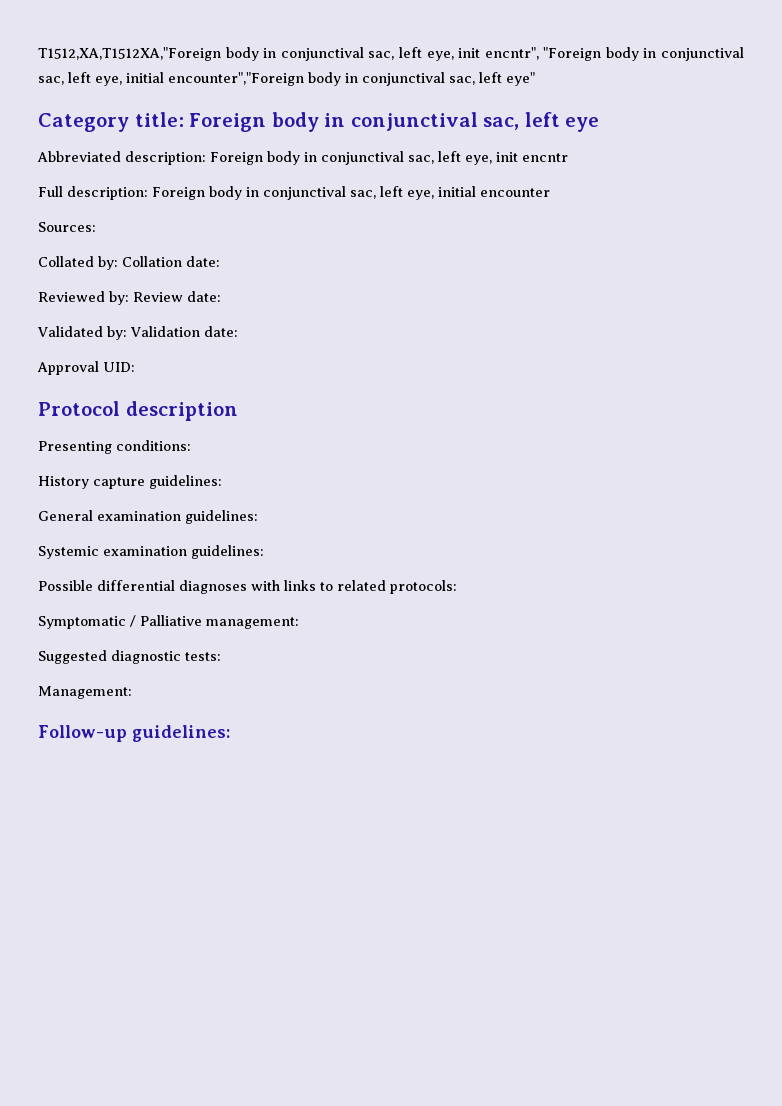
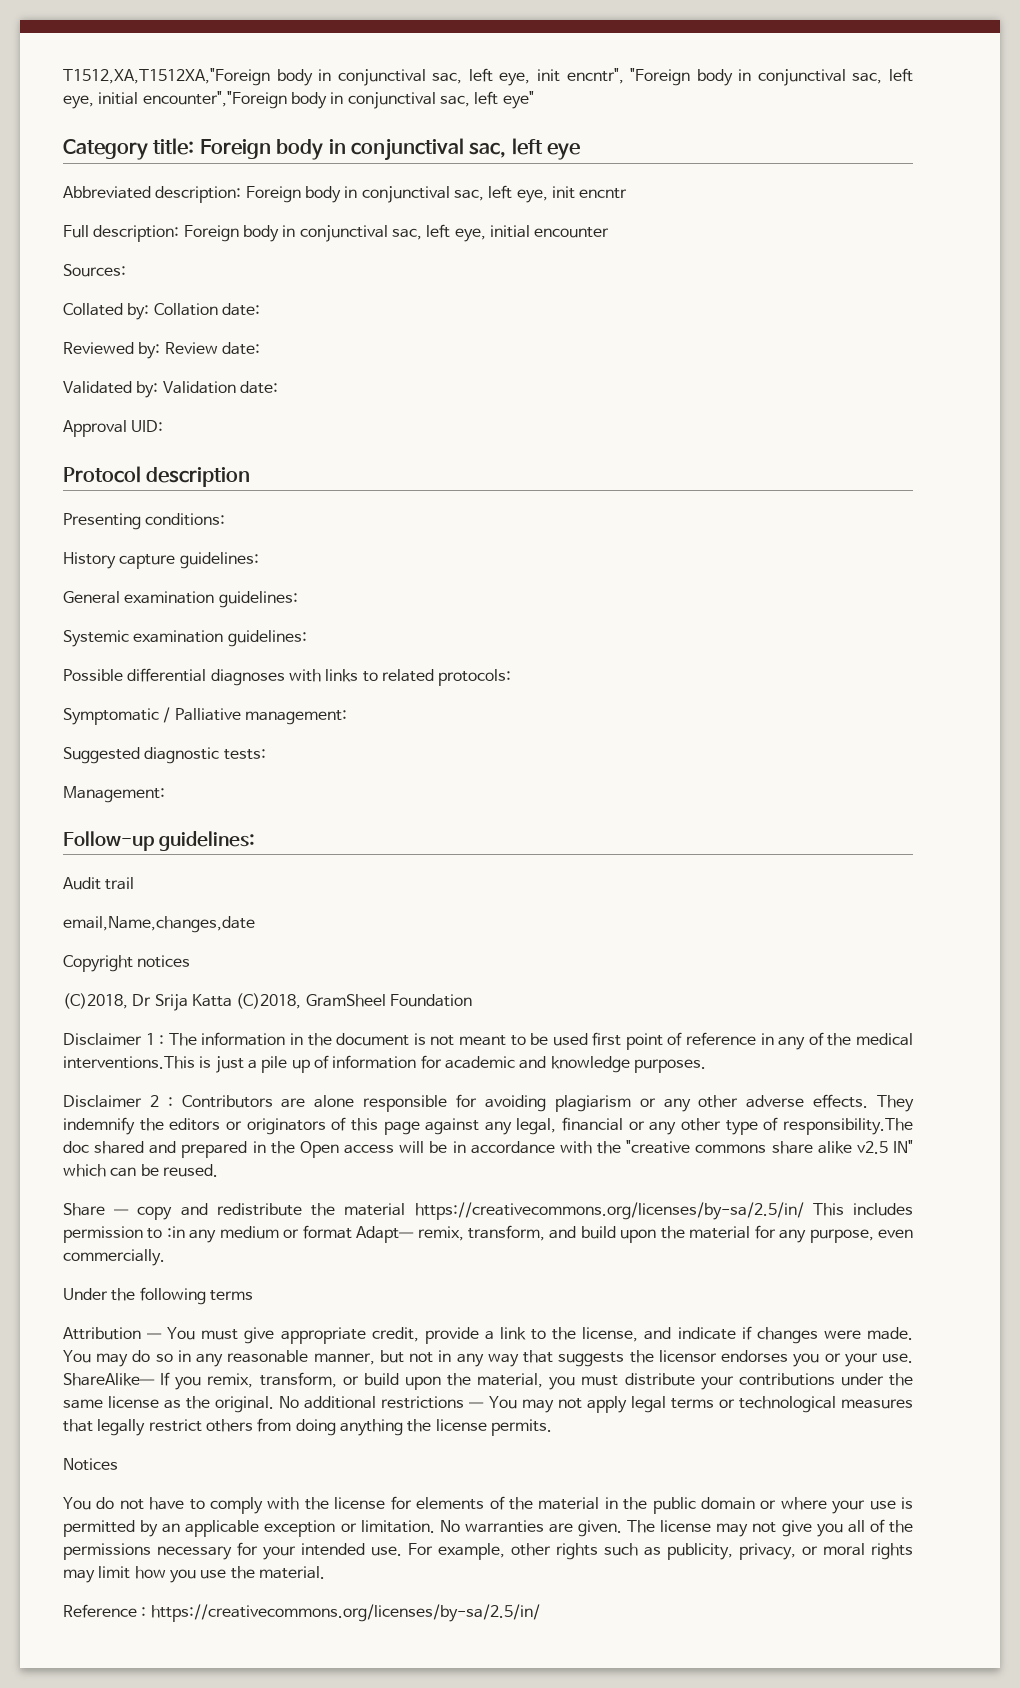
(230, 733) none -> [63,877,135,890] [63,916,255,933] [63,955,191,972] [63,993,472,1011] [63,1032,914,1050] [63,1055,706,1073] [63,1094,915,1112] [63,1117,913,1135] [63,1140,913,1158] [63,1164,218,1177] [63,1202,913,1220] [63,1225,914,1243] [63,1249,165,1266] [63,1287,253,1305] [63,1326,913,1344] [63,1350,914,1367] [63,1372,913,1390] [63,1396,913,1413] [63,1418,552,1436] [63,1458,118,1471] [63,1496,913,1514] [63,1519,914,1537] [63,1542,913,1560] [63,1566,325,1583] [63,1604,540,1622] // Audit trail // email,Name,changes,date // Copyright notices // (C)2018, Dr Srija Katta (C)2018, GramSheel Foundation // Disclaimer 1 : The information in the document is not meant to be used first point of reference in any of the medical interventions.This is just a pile up of information for academic and knowledge purposes. // Disclaimer 2 : Contributors are alone responsible for avoiding plagiarism or any other adverse effects. They indemnify the editors or originators of this page against any legal, financial or any other type of responsibility.The doc shared and prepared in the Open access will be in accordance with the "creative commons share alike v2.5 IN" which can be reused. // Share — copy and redistribute the material https://creativecommons.org/licenses/by-sa/2.5/in/ This includes permission to :in any medium or format Adapt— remix, transform, and build upon the material for any purpose, even commercially. // Under the following terms // Attribution — You must give appropriate credit, provide a link to the license, and indicate if changes were made. You may do so in any reasonable manner, but not in any way that suggests the licensor endorses you or your use. ShareAlike— If you remix, transform, or build upon the material, you must distribute your contributions under the same license as the original. No additional restrictions — You may not apply legal terms or technological measures that legally restrict others from doing anything the license permits. // Notices // You do not have to comply with the license for elements of the material in the public domain or where your use is permitted by an applicable exception or limitation. No warranties are given. The license may not give you all of the permissions necessary for your intended use. For example, other rights such as publicity, privacy, or moral rights may limit how you use the material. // Reference : https://creativecommons.org/licenses/by-sa/2.5/in/

